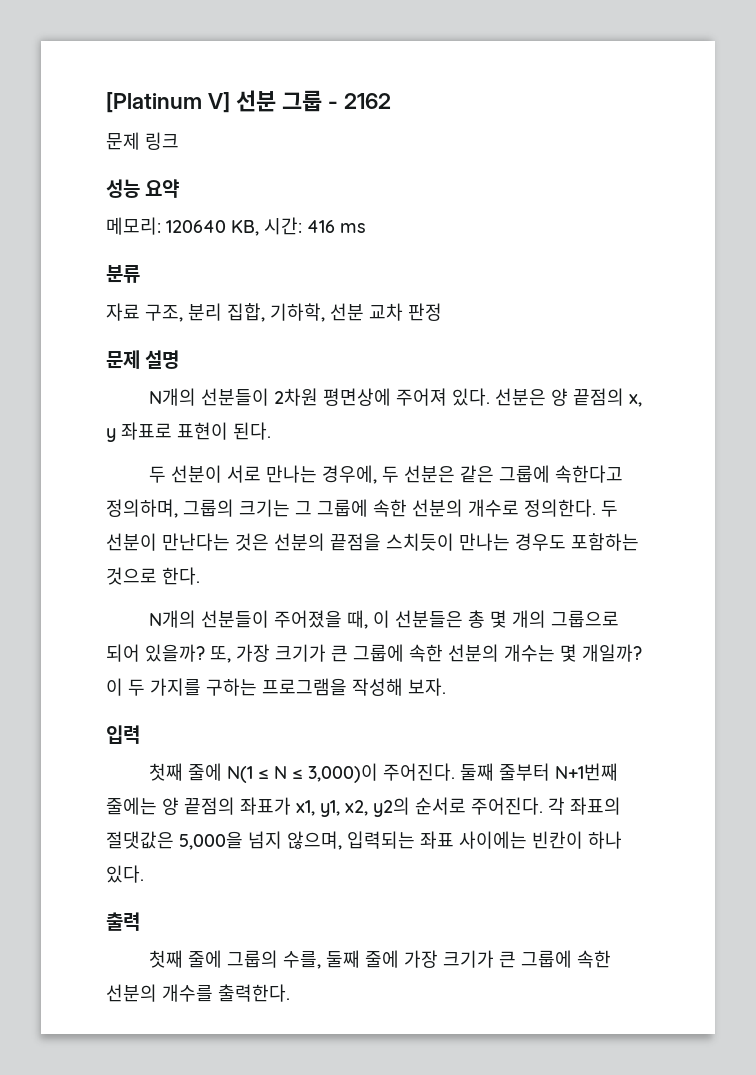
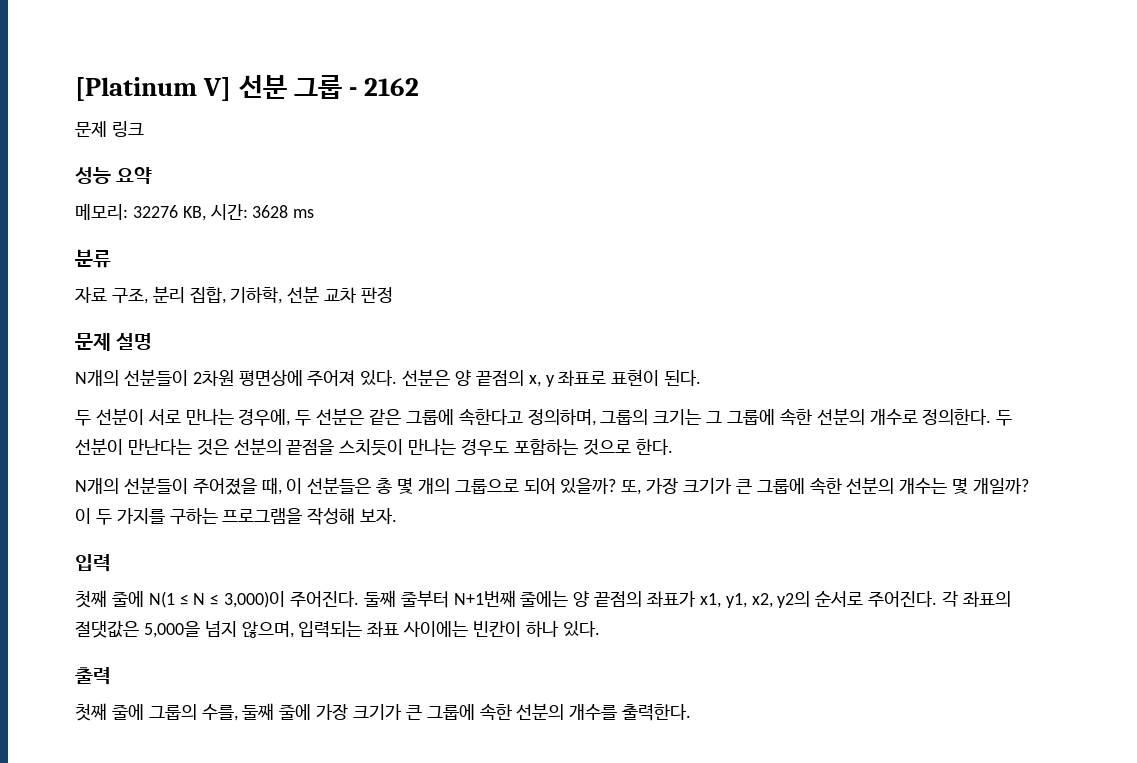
[166,220,226,233] 120640 -> [132,205,178,218] 32276
[307,220,335,233] 416 -> [252,205,289,218] 3628

